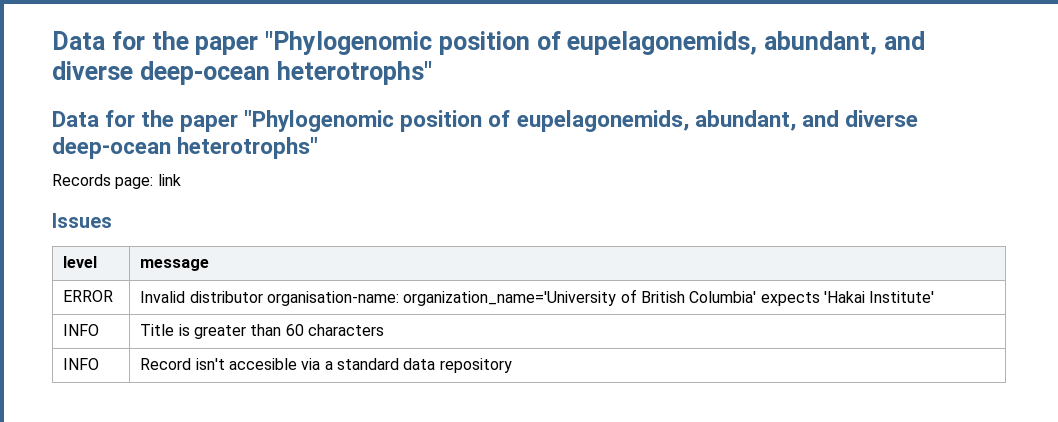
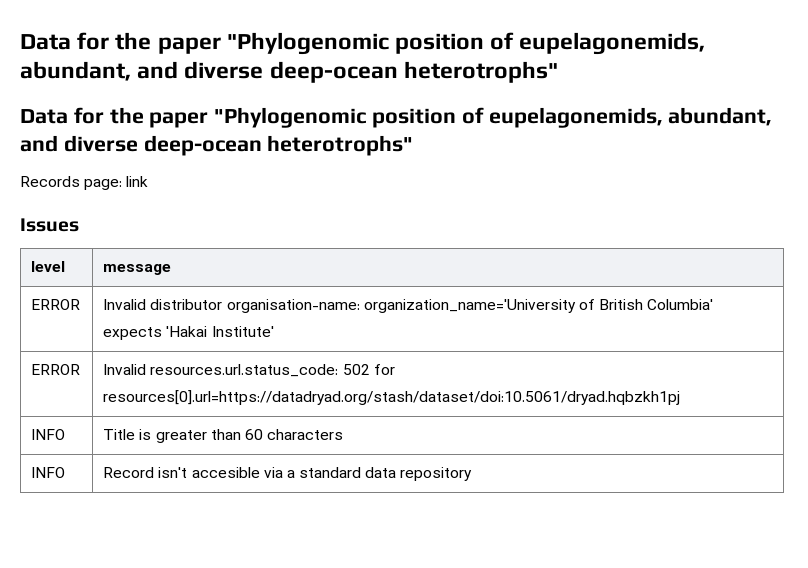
(935, 297) none -> [31,364,81,375] [103,364,395,377] [103,390,681,405] // ERROR | Invalid resources.url.status_code: 502 for resources[0].url=https://datadryad.org/stash/dataset/doi:10.5061/dryad.hqbzkh1pj

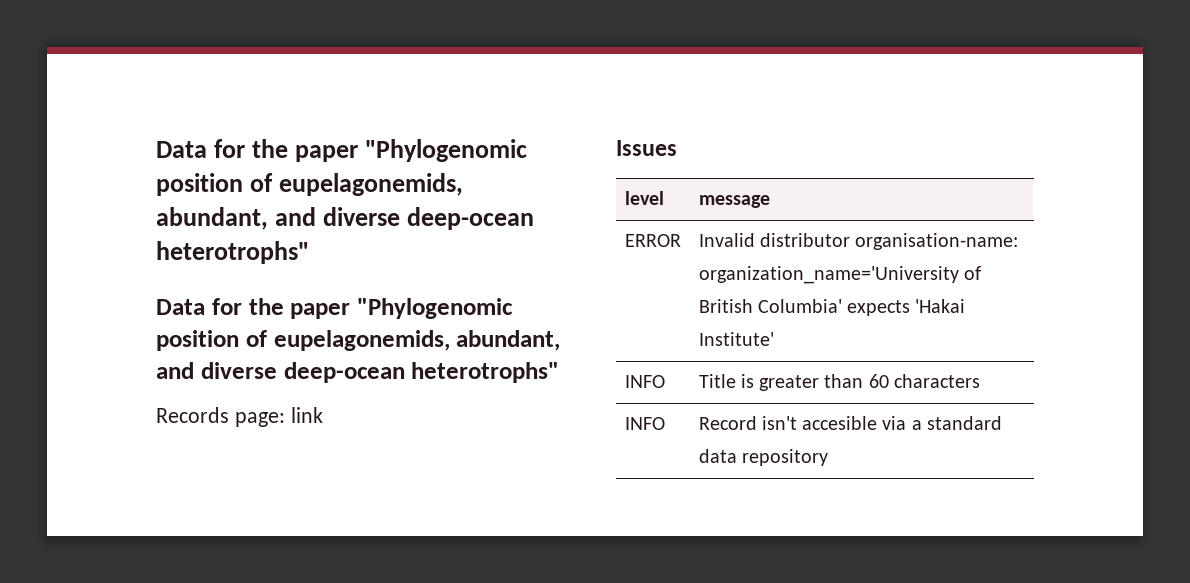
[31,364,81,375] [103,364,395,377] [103,390,681,405] // ERROR | Invalid resources.url.status_code: 502 for resources[0].url=https://datadryad.org/stash/dataset/doi:10.5061/dryad.hqbzkh1pj -> (774, 339) none

